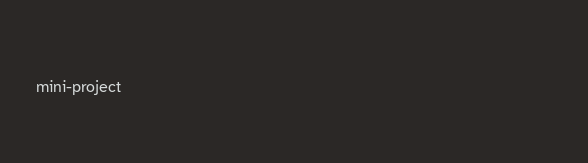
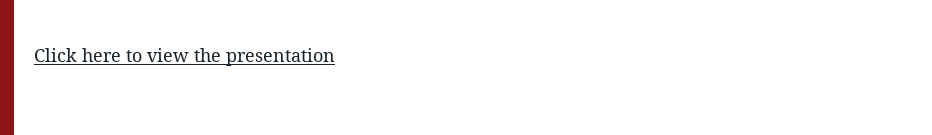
[36,80,121,95] mini-project -> [34,48,335,66] Click here to view the presentation

